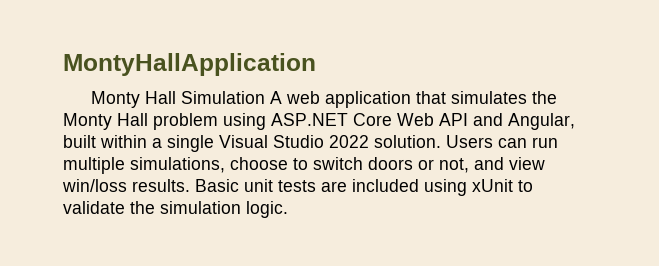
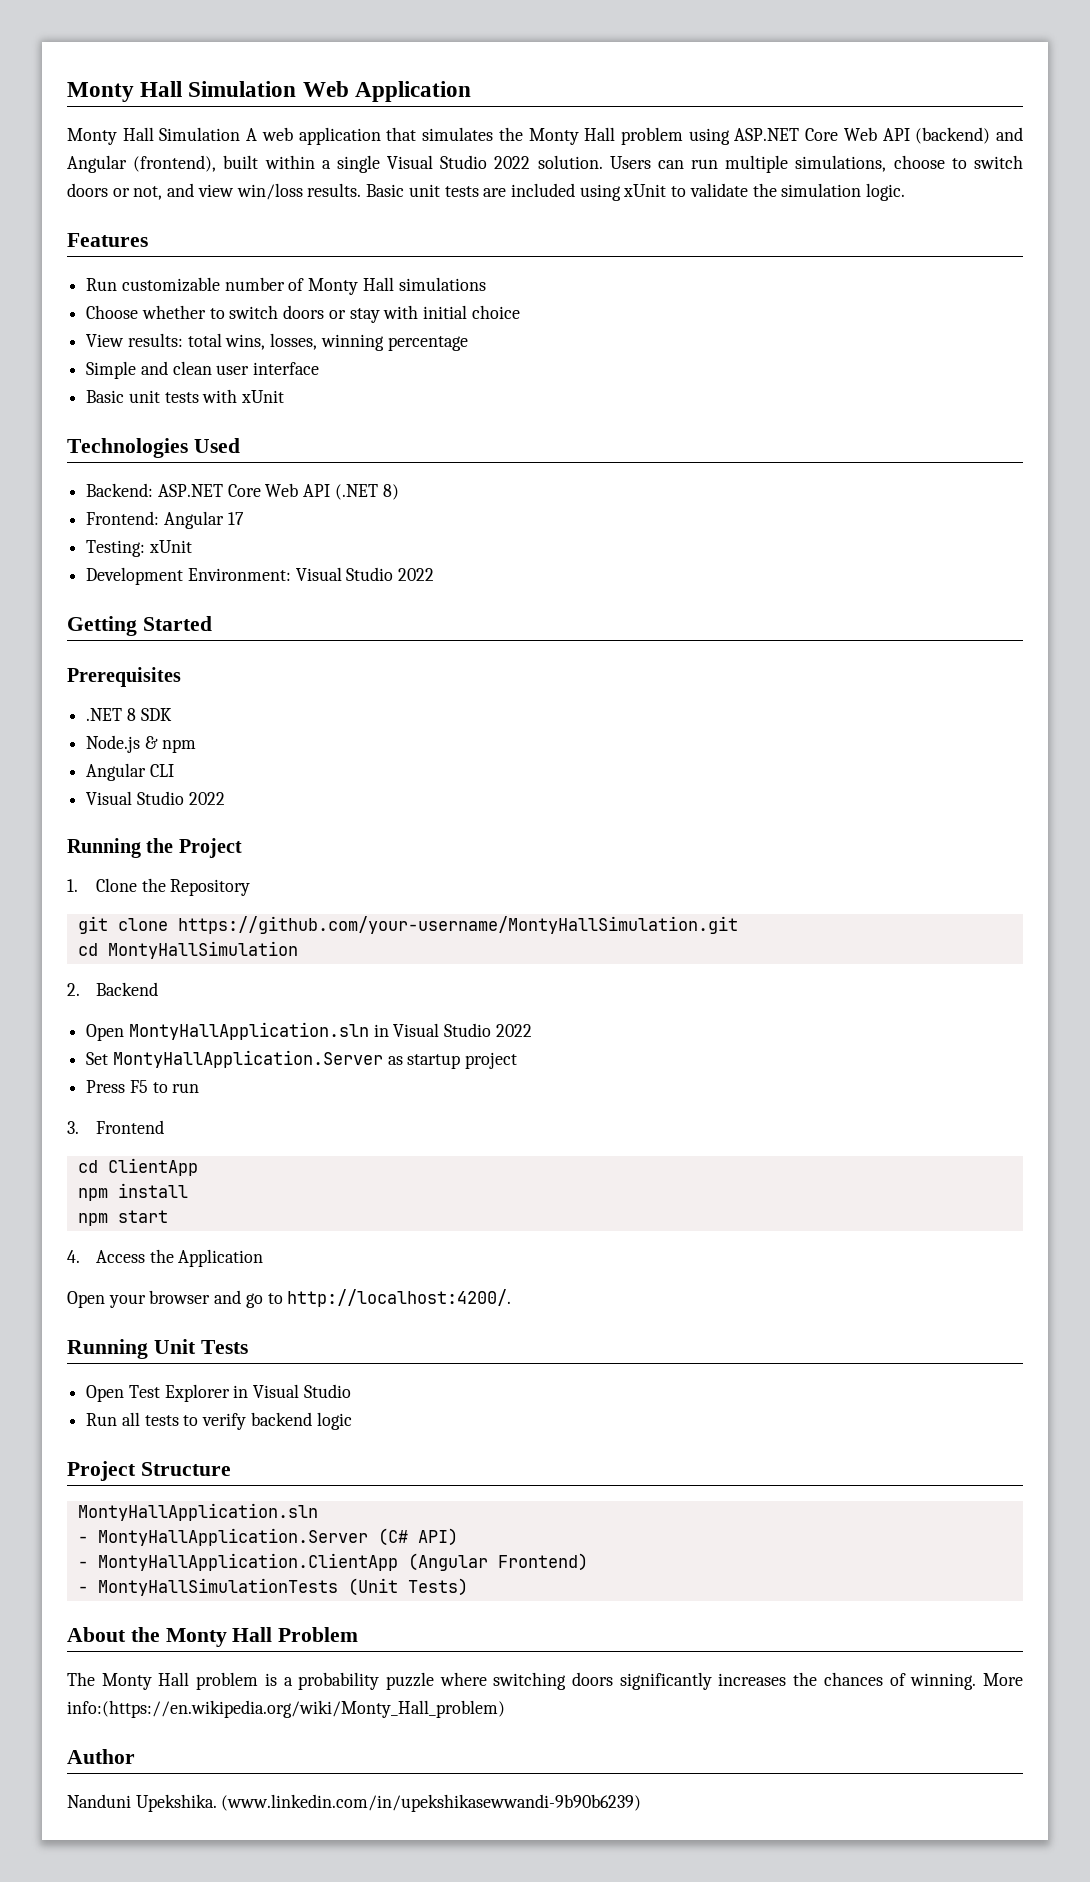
[63,53,316,76] MontyHallApplication -> [67,81,471,102] Monty Hall Simulation Web Application
[473,113,575,130] and Angular, -> [915,127,1023,144] [67,155,217,173] (backend) and Angular (frontend),
(288, 209) none -> [67,233,148,247] [86,277,486,295] [86,305,520,323] [86,333,468,351] [86,361,320,379] [86,389,285,403] [67,438,240,458] [86,483,399,500] [86,511,244,529] [86,540,192,557] [86,567,435,585] [67,616,212,636] [67,667,181,687] [86,708,172,721] [86,735,196,753] [86,763,174,781] [86,791,225,805] [67,838,242,858] [67,878,251,896] [77,916,738,934] [77,941,298,959] [67,982,158,996] [86,1022,532,1041] [86,1050,518,1069] [86,1080,200,1093] [67,1120,164,1134] [77,1158,198,1176] [77,1183,188,1201] [77,1210,168,1226] [67,1249,264,1267] [67,1289,512,1308] [67,1339,248,1359] [86,1384,351,1402] [86,1412,352,1430] [67,1461,231,1481] [77,1503,318,1521] [77,1528,458,1546] [77,1553,588,1571] [77,1578,468,1596] [67,1627,359,1647] [67,1672,1024,1690] [67,1700,505,1718] [67,1749,135,1764] [67,1794,642,1812] // Features // Run customizable number of Monty Hall simulations // Choose whether to switch doors or stay with initial choice // View results: total wins, losses, winning percentage // Simple and clean user interface // Basic unit tests with xUnit // Technologies Used // Backend: ASP.NET Core Web API (.NET 8) // Frontend: Angular 17 // Testing: xUnit // Development Environment: Visual Studio 2022 // Getting Started // Prerequisites // .NET 8 SDK // Node.js & npm // Angular CLI // Visual Studio 2022 // Running the Project // 1. Clone the Repository // git clone https://github.com/your-username/MontyHallSimulation.git // cd MontyHallSimulation // 2. Backend // Open MontyHallApplication.sln in Visual Studio 2022 // Set MontyHallApplication.Server as startup project // Press F5 to run // 3. Frontend // cd ClientApp // npm install // npm start // 4. Access the Application // Open your browser and go to http://localhost:4200/. // Running Unit Tests // Open Test Explorer in Visual Studio // Run all tests to verify backend logic // Project Structure // MontyHallApplication.sln // - MontyHallApplication.Server (C# API) // - MontyHallApplication.ClientApp (Angular Frontend) // - MontyHallSimulationTests (Unit Tests) // About the Monty Hall Problem // The Monty Hall problem is a probability puzzle where switching doors significantly increases the chances of winning. More info:(https://en.wikipedia.org/wiki/Monty_Hall_problem) // Author // Nanduni Upekshika. (www.linkedin.com/in/upekshikasewwandi-9b90b6239)

